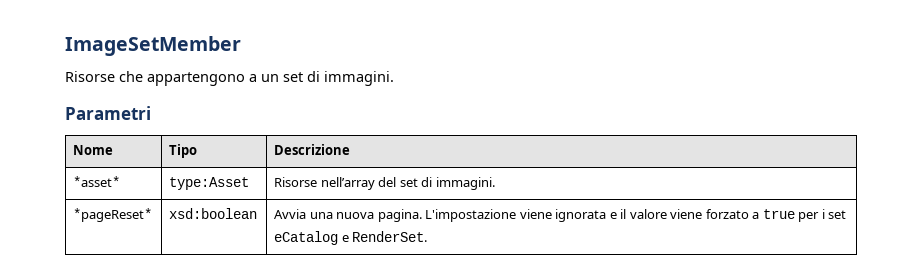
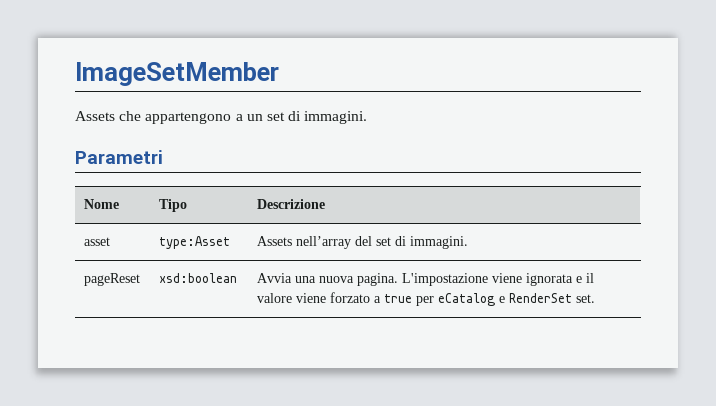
[65,71,115,82] Risorse -> [75,111,115,121] Assets
[73,176,121,187] *asset* -> [84,237,111,246] asset
[274,177,318,187] Risorse -> [257,236,293,246] Assets
[73,208,153,222] *pageReset* -> [84,273,141,286] pageReset
[821,209,847,219] [274,231,428,245] i set eCatalog e RenderSet. -> [438,293,596,306] eCatalog e RenderSet set.

